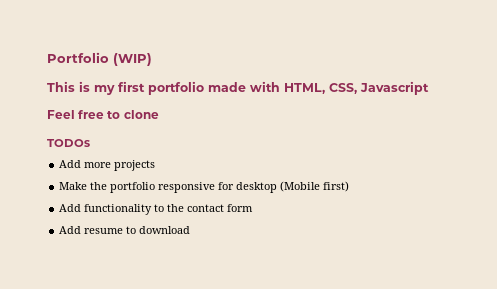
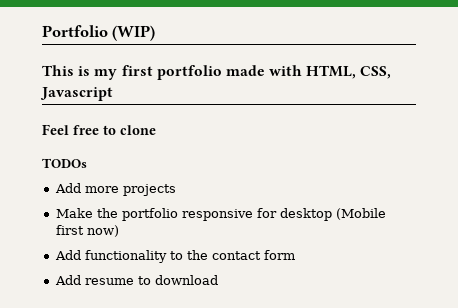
[323,181,350,192] first) -> [55,225,119,237] first now)

